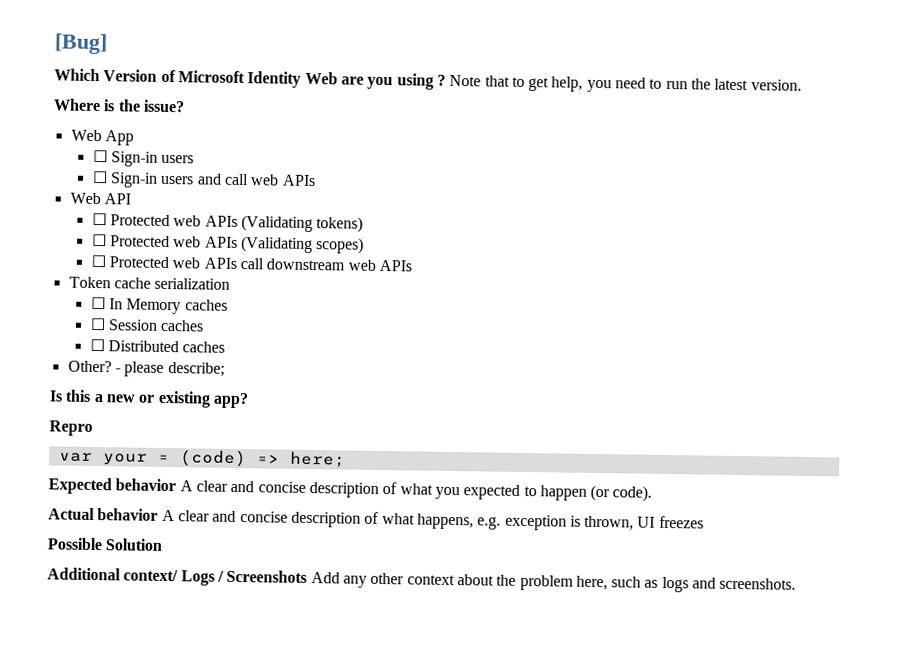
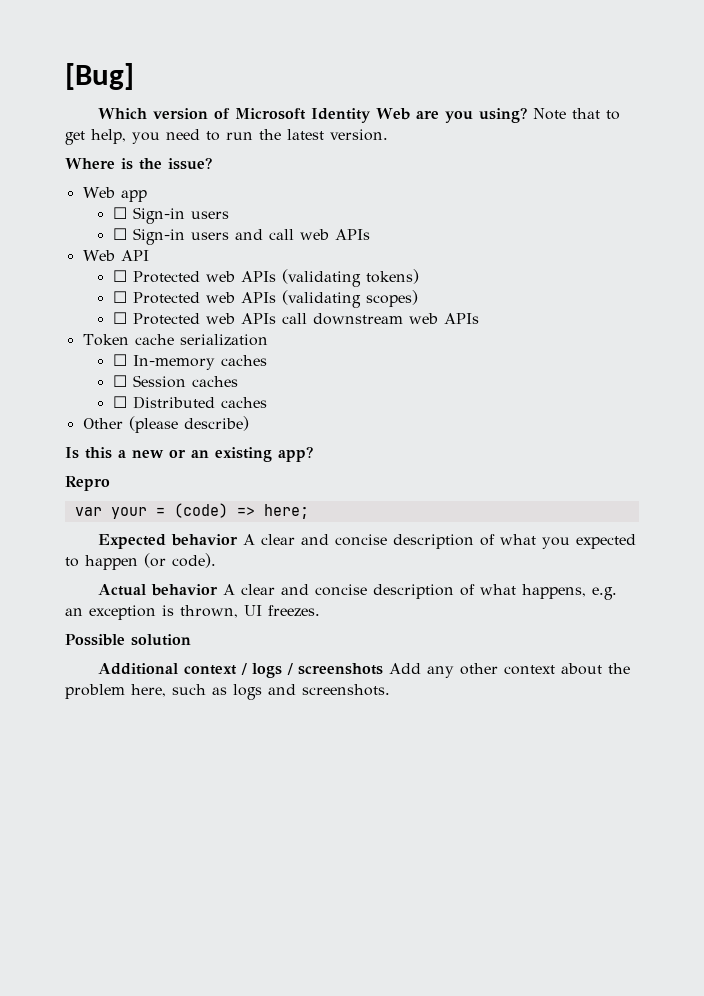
[103,69,158,82] Version -> [152,108,208,120] version
[396,73,446,90] using ? -> [478,107,527,123] using?
[104,130,134,146] App -> [120,190,147,202] app
[240,215,313,233] (Validating -> [281,269,361,287] (validating
[240,236,313,254] (Validating -> [281,290,361,308] (validating
[108,298,182,315] In Memory -> [132,355,215,370] In-memory
[67,360,225,377] Other? - please describe; -> [82,416,249,433] Other (please describe)
(156, 398) none -> [191,450,209,458] an
(502, 523) none -> [65,608,83,616] an
[658,515,704,529] freezes -> [268,605,320,617] freezes.
[105,538,164,551] Solution -> [131,634,191,646] solution
[123,569,308,586] context/ Logs / Screenshots -> [183,663,383,678] context / logs / screenshots

